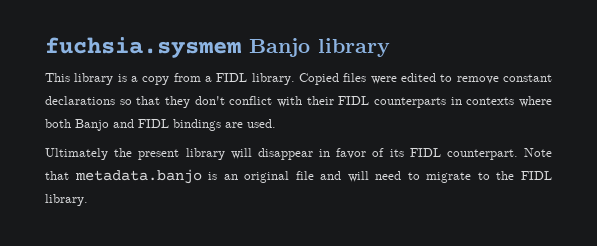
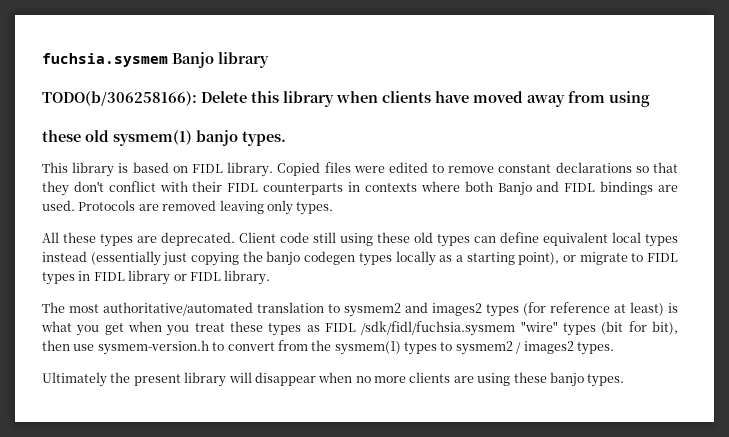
(390, 47) none -> [42,91,650,107] [42,130,286,146] // TODO(b/306258166): Delete this library when clients have moved away from using // these old sysmem(1) banjo types.
[131,73,212,85] a copy from a -> [132,162,188,173] based on
(276, 123) none -> [78,200,334,215] [42,232,678,247] [42,251,678,266] [42,270,271,285] [42,302,678,317] [41,321,679,336] [42,340,614,355] Protocols are removed leaving only types. // All these types are deprecated. Client code still using these old types can define equivalent local types instead (essentially just copying the banjo codegen types locally as a starting point), or migrate to FIDL types in FIDL library or FIDL library. // The most authoritative/automated translation to sysmem2 and images2 types (for reference at least) is what you get when you treat these types as FIDL /sdk/fidl/fuchsia.sysmem "wire" types (bit for bit), then use sysmem-version.h to convert from the sysmem(1) types to sysmem2 / images2 types.
[319,148,553,160] [45,169,553,184] [45,194,88,206] in favor of its FIDL counterpart. Note that metadata.banjo is an original file and will need to migrate to the FIDL library. -> [318,372,625,387] when no more clients are using these banjo types.

